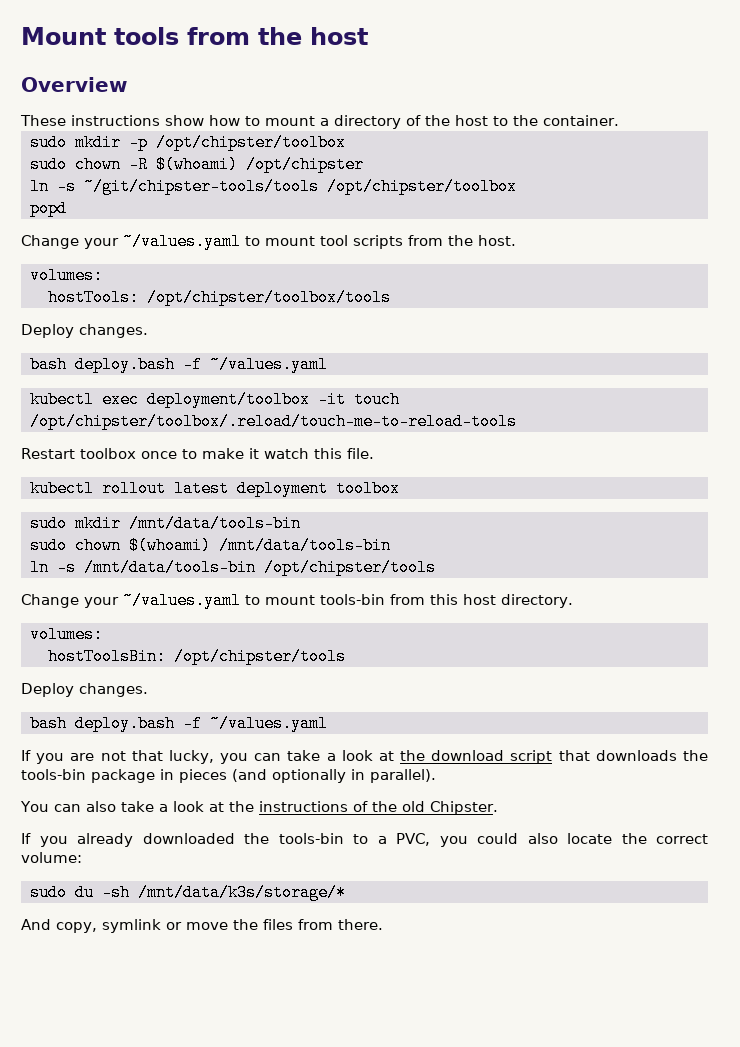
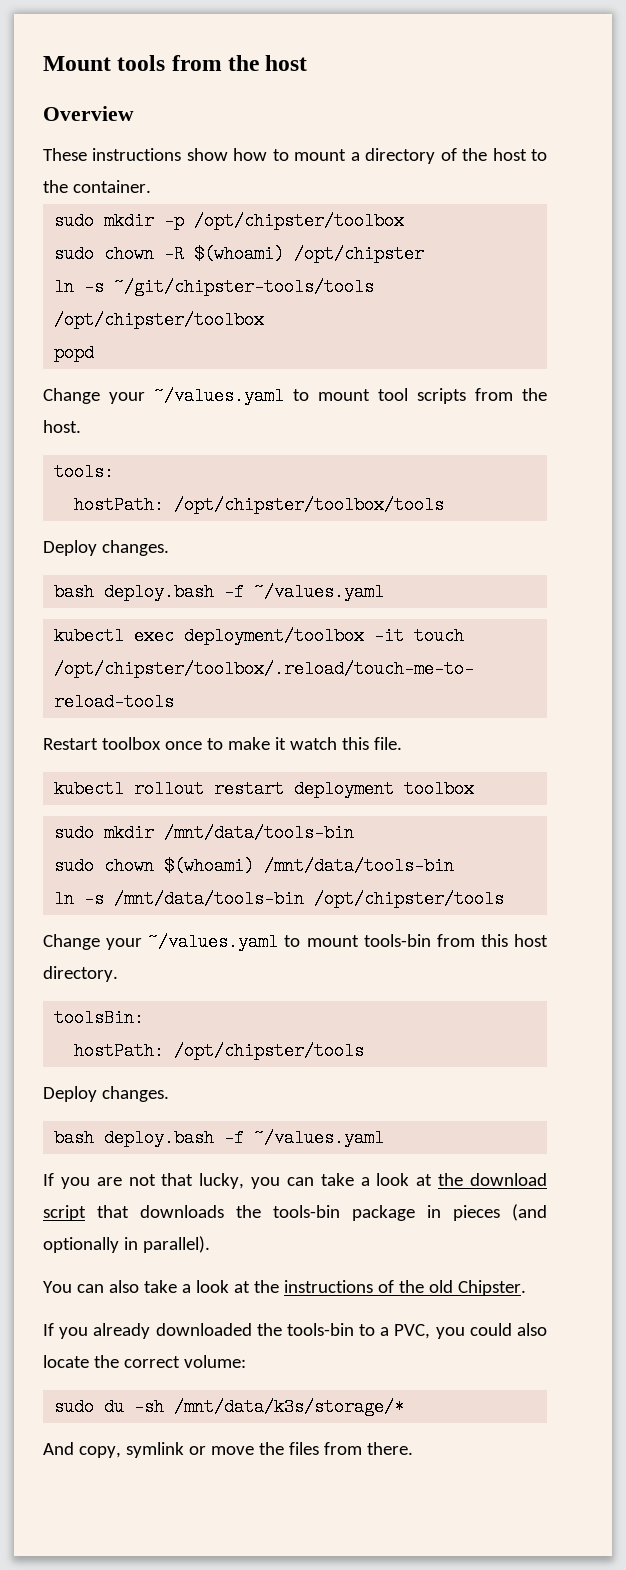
[30,267,103,284] [48,289,139,306] volumes: // hostTools: -> [54,463,115,481] [74,496,165,514] tools: // hostPath:
[174,480,229,497] latest -> [214,780,285,798] restart
[30,626,103,643] [48,648,166,665] volumes: // hostToolsBin: -> [54,1009,145,1027] [74,1042,165,1060] toolsBin: // hostPath:

